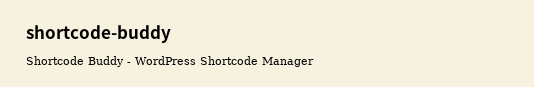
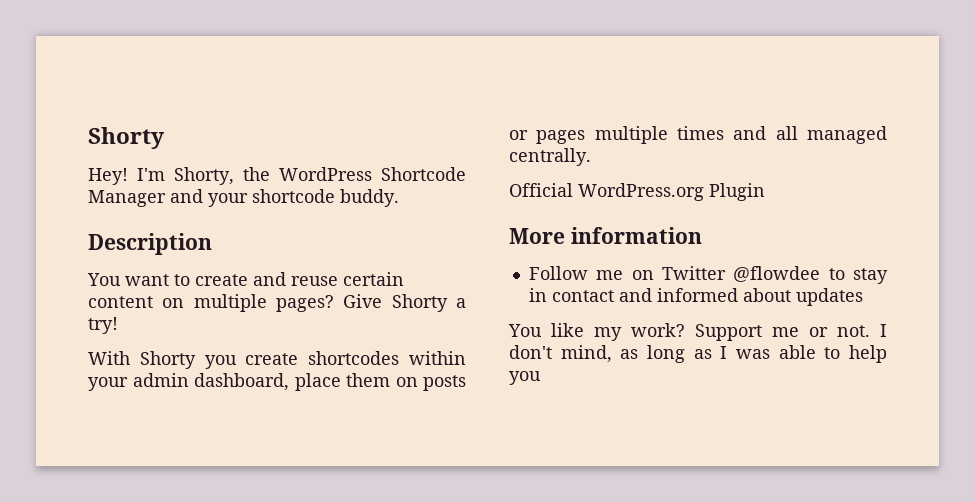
[26,25,171,43] [26,56,314,67] shortcode-buddy // Shortcode Buddy - WordPress Shortcode Manager -> [88,127,165,149] [88,167,466,185] [88,189,399,207] [88,233,212,255] [87,272,404,286] [88,294,466,312] [88,317,118,334] [88,351,467,369] [88,373,466,391] [509,126,887,144] [509,148,591,166] [509,183,765,201] [509,227,702,244] [528,266,888,284] [528,288,863,306] [508,323,887,341] [509,345,887,363] [509,371,541,385] Shorty // Hey! I'm Shorty, the WordPress Shortcode Manager and your shortcode buddy. // Description // You want to create and reuse certain content on multiple pages? Give Shorty a try! // With Shorty you create shortcodes within your admin dashboard, place them on posts or pages multiple times and all managed centrally. // Official WordPress.org Plugin // More information // Follow me on Twitter @flowdee to stay in contact and informed about updates // You like my work? Support me or not. I don't mind, as long as I was able to help you

